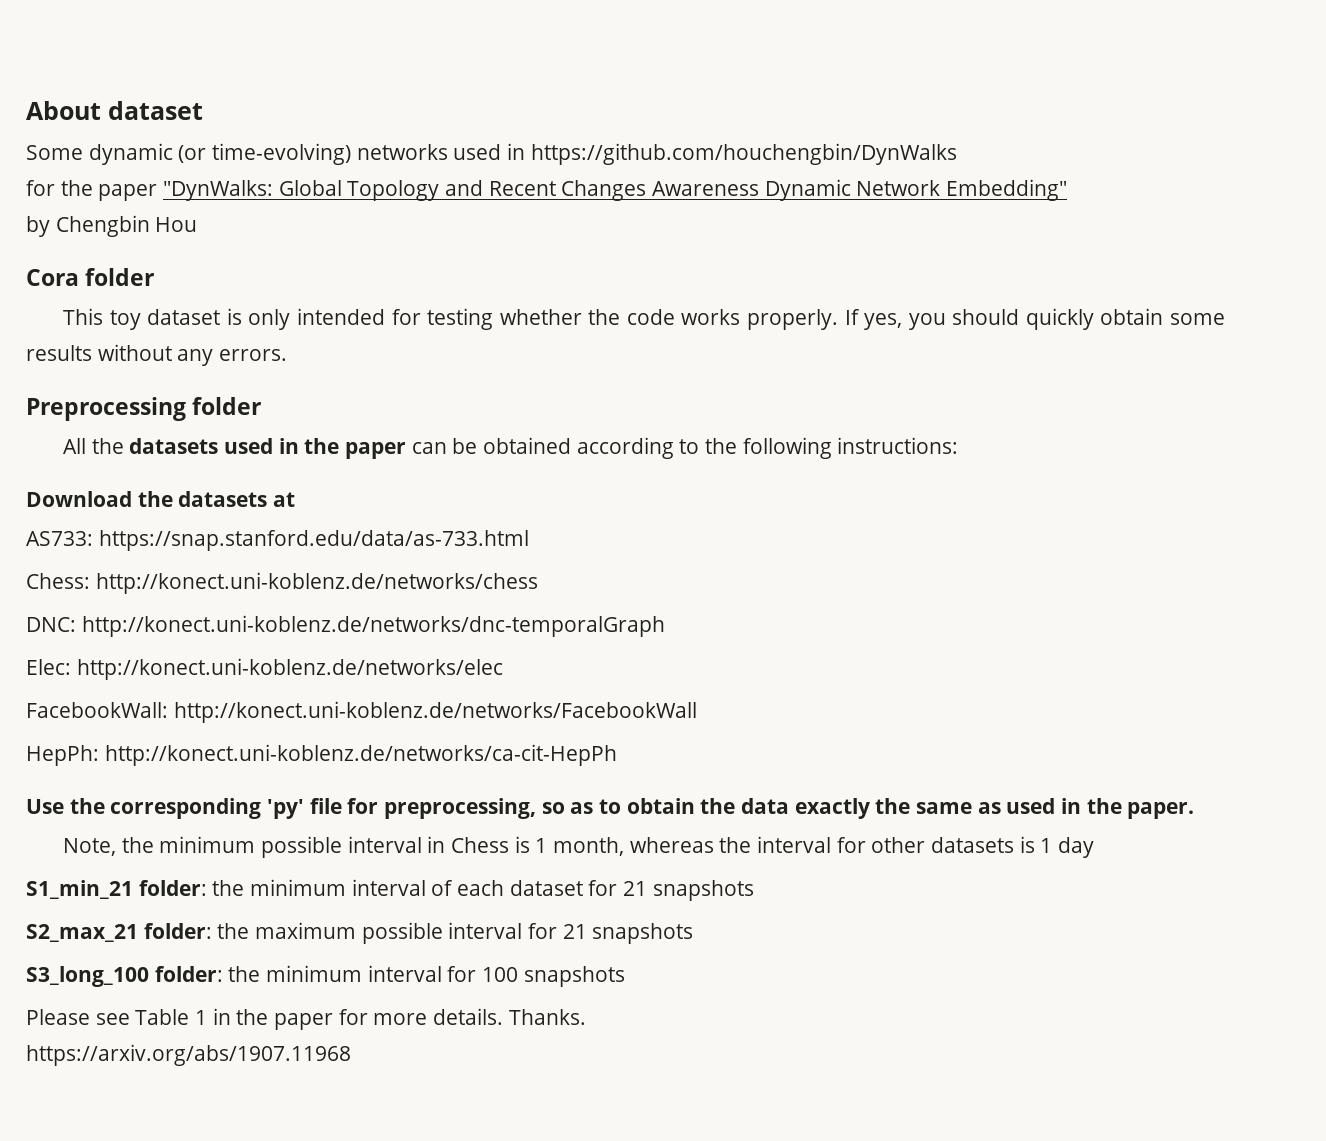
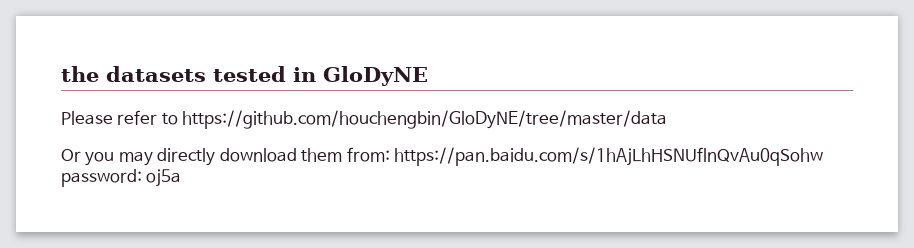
[26,101,203,120] [26,143,957,165] [26,179,1068,201] [26,215,198,237] [26,268,155,286] [63,308,1225,330] [26,344,288,366] [26,397,262,421] [63,437,959,459] [26,491,296,507] [26,530,529,551] [26,572,538,594] [26,615,665,637] [26,658,503,680] [26,701,697,723] [26,744,617,766] [26,798,1195,819] [63,836,1095,858] [26,879,754,901] [26,922,694,944] [26,965,625,987] [26,1008,586,1030] [26,1044,351,1066] About dataset // Some dynamic (or time-evolving) networks used in https://github.com/houchengbin/DynWalks // for the paper "DynWalks: Global Topology and Recent Changes Awareness Dynamic Network Embedding" // by Chengbin Hou // Cora folder // This toy dataset is only intended for testing whether the code works properly. If yes, you should quickly obtain some results without any errors. // Preprocessing folder // All the datasets used in the paper can be obtained according to the following instructions: // Download the datasets at // AS733: https://snap.stanford.edu/data/as-733.html // Chess: http://konect.uni-koblenz.de/networks/chess // DNC: http://konect.uni-koblenz.de/networks/dnc-temporalGraph // Elec: http://konect.uni-koblenz.de/networks/elec // FacebookWall: http://konect.uni-koblenz.de/networks/FacebookWall // HepPh: http://konect.uni-koblenz.de/networks/ca-cit-HepPh // Use the corresponding 'py' file for preprocessing, so as to obtain the data exactly the same as used in the paper. // Note, the minimum possible interval in Chess is 1 month, whereas the interval for other datasets is 1 day // S1_min_21 folder: the minimum interval of each dataset for 21 snapshots // S2_max_21 folder: the maximum possible interval for 21 snapshots // S3_long_100 folder: the minimum interval for 100 snapshots // Please see Table 1 in the paper for more details. Thanks. // https://arxiv.org/abs/1907.11968 -> [61,66,428,86] [61,110,668,129] [61,147,824,166] [61,169,182,187] the datasets tested in GloDyNE // Please refer to https://github.com/houchengbin/GloDyNE/tree/master/data // Or you may directly download them from: https://pan.baidu.com/s/1hAjLhHSNUflnQvAu0qSohw password: oj5a

